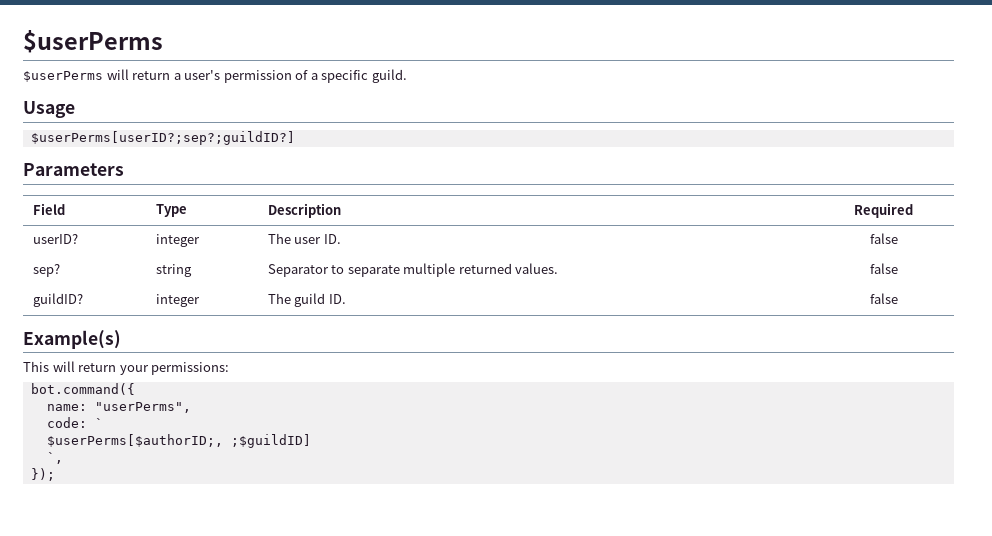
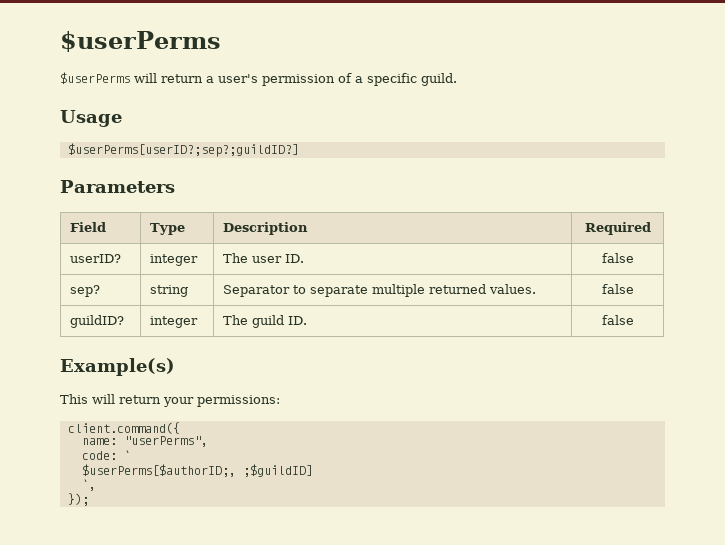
[30,383,135,395] bot.command({ -> [67,422,180,434] client.command({

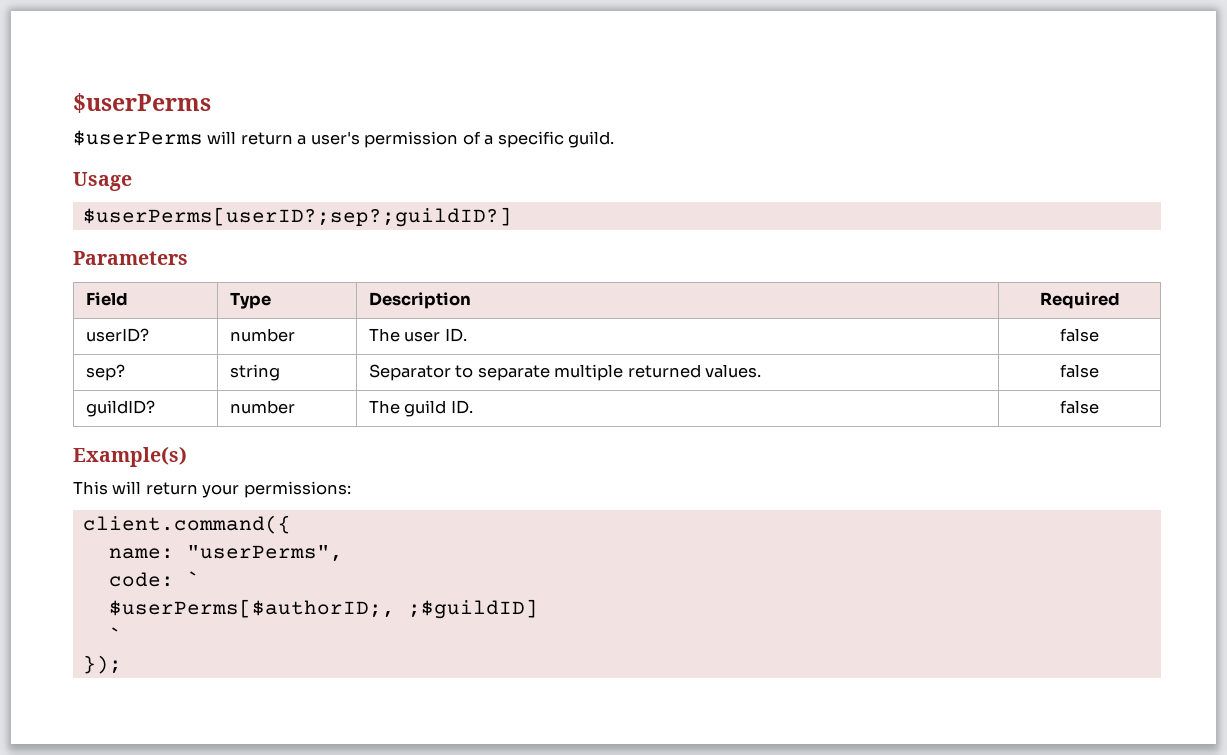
[150,254,199,266] integer -> [229,328,295,342] number
[150,316,199,328] integer -> [229,400,295,414] number
[81,479,96,491] `, -> [108,627,122,642] `

